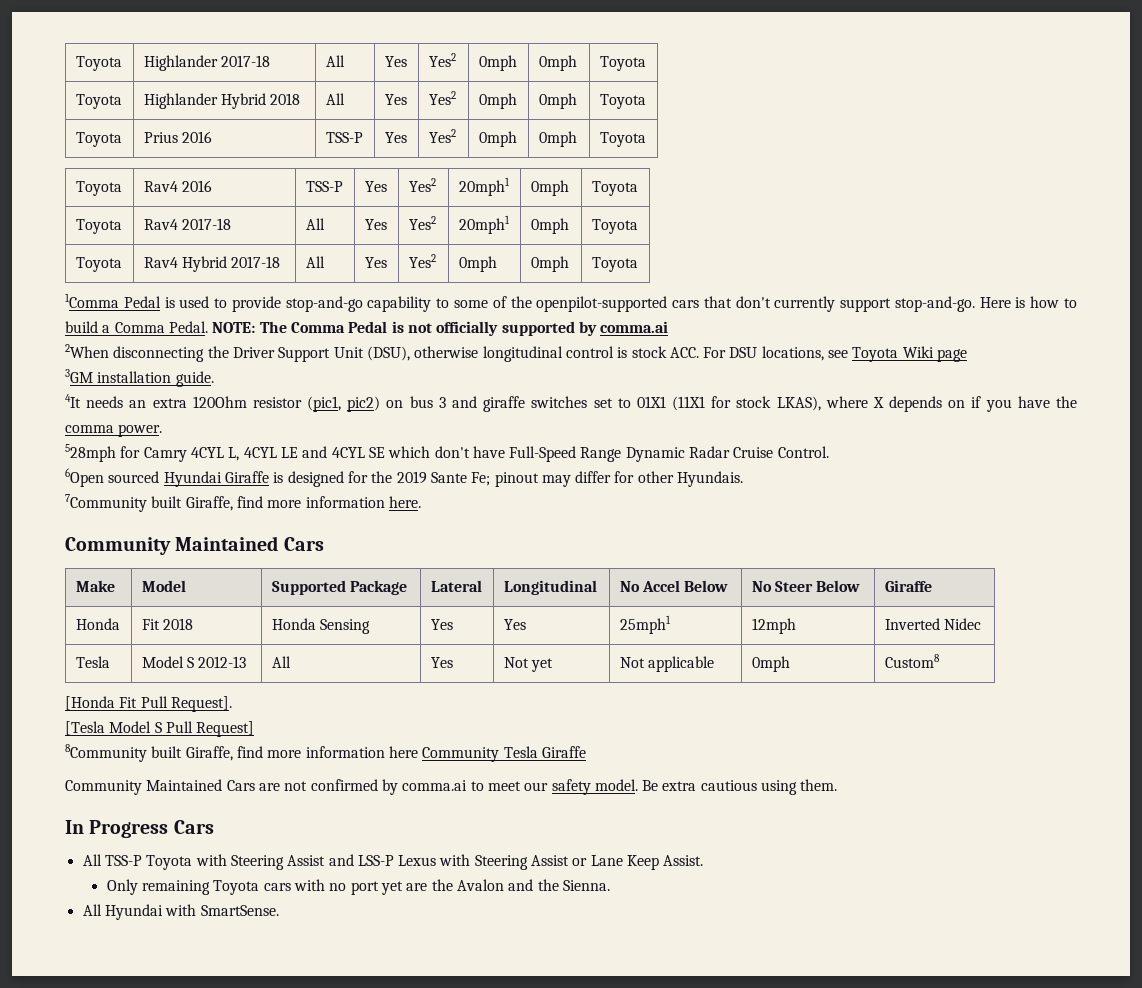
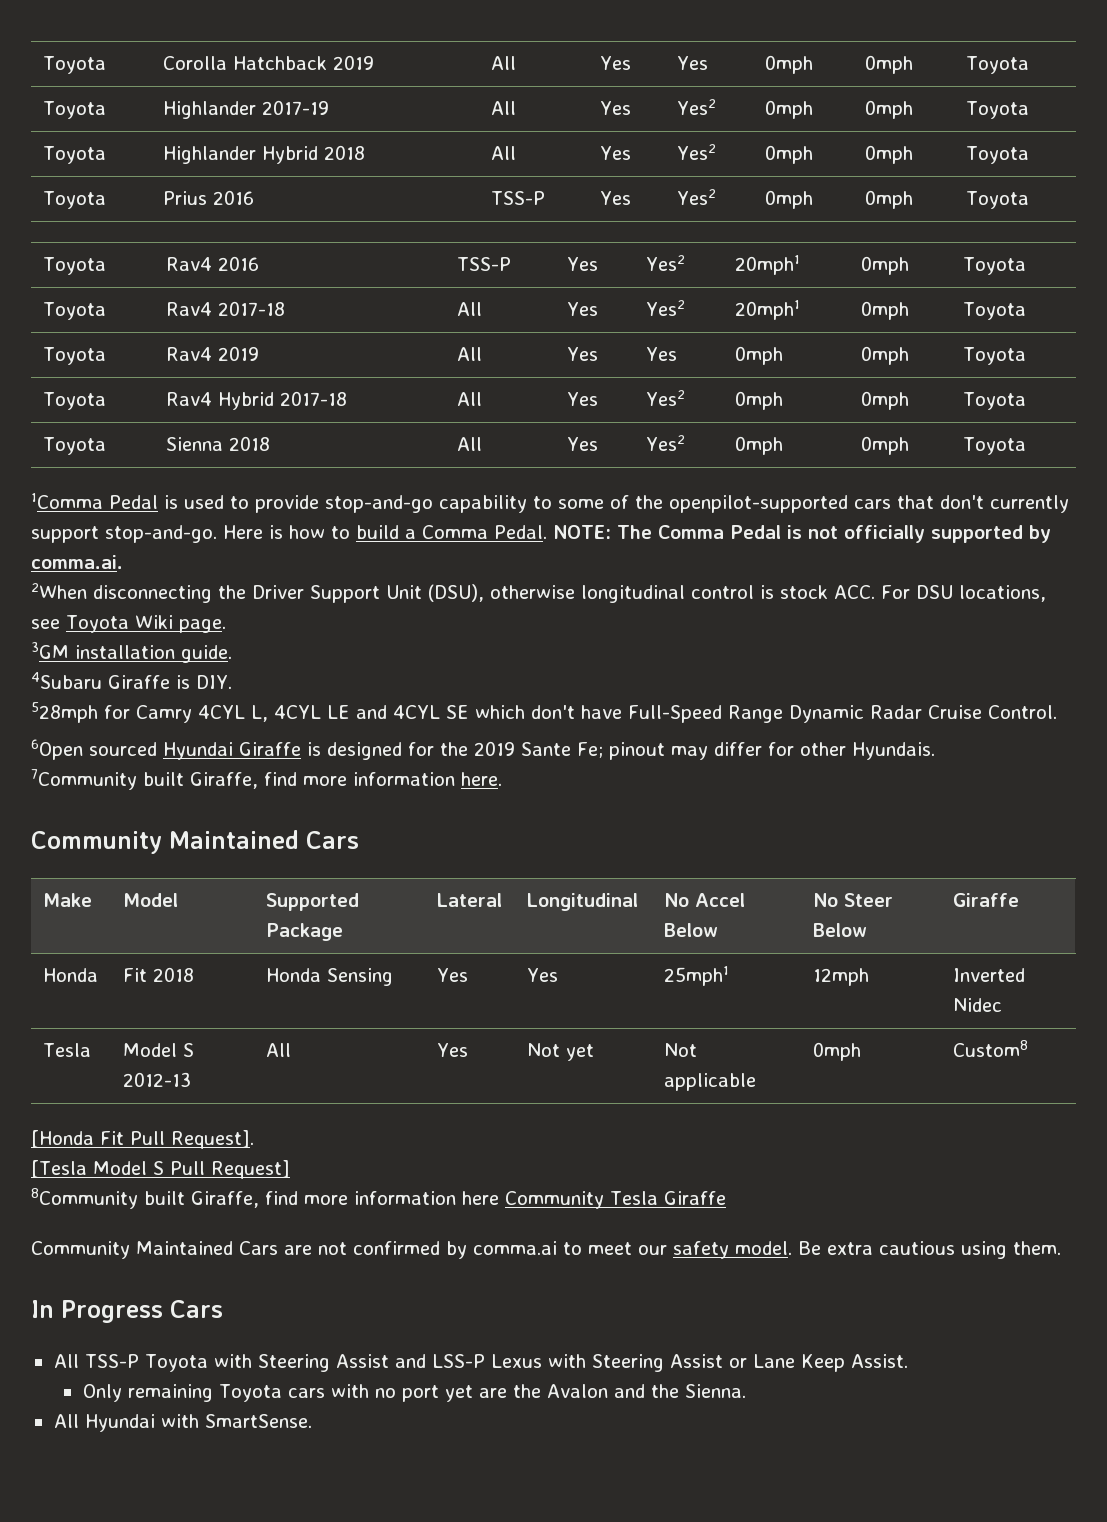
[75,56,122,71] [143,55,271,71] Toyota | Highlander 2017-18 -> [43,56,107,74] [163,55,375,70] [491,56,517,70] [600,56,632,70] [677,56,709,70] [765,55,814,74] [865,55,914,74] [966,56,1030,74] [43,101,107,119] [163,100,330,119] Toyota | Corolla Hatchback 2019 | All | Yes | Yes | 0mph | 0mph | Toyota // Toyota | Highlander 2017-19
(638, 226) none -> [43,347,107,365] [166,346,260,361] [457,347,483,361] [567,347,599,361] [646,347,678,361] [735,346,784,365] [861,346,910,365] [963,347,1027,365] // Toyota | Rav4 2019 | All | Yes | Yes | 0mph | 0mph | Toyota
(638, 264) none -> [43,437,107,455] [166,436,271,451] [457,437,483,451] [567,437,599,451] [646,435,686,451] [735,436,784,455] [861,436,910,455] [963,437,1027,455] // Toyota | Sienna 2018 | All | Yes | Yes2 | 0mph | 0mph | Toyota
[600,321,669,333] comma.ai -> [31,555,123,569] comma.ai.
[937,349,968,362] page -> [178,619,226,633] page.
[65,394,1078,412] [65,424,163,437] 4It needs an extra 120Ohm resistor (pic1, pic2) on bus 3 and giraffe switches set to 01X1 (11X1 for stock LKAS), where X depends on if you have the comma power. -> [31,672,232,689] 4Subaru Giraffe is DIY.

